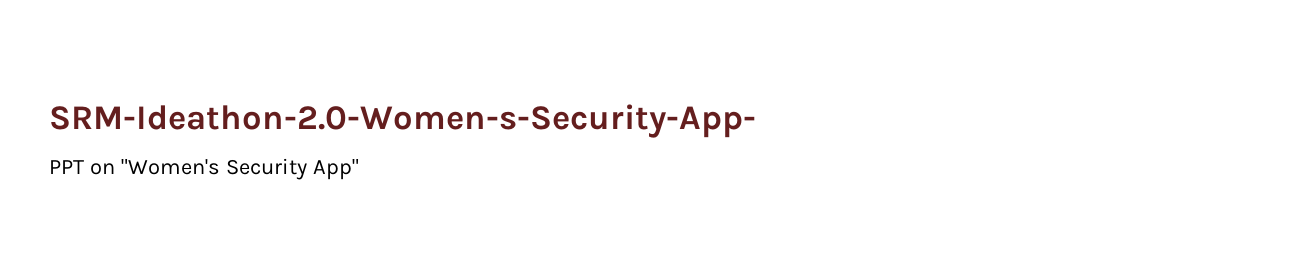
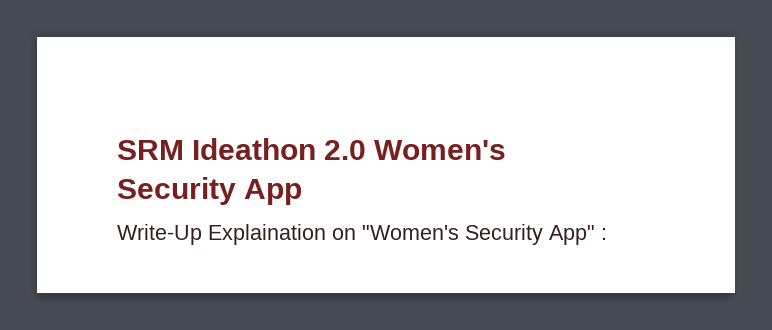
[49,104,756,138] [49,160,84,174] SRM-Ideathon-2.0-Women-s-Security-App- // PPT -> [117,138,507,160] [117,177,303,205] [117,224,326,245] SRM Ideathon 2.0 Women's Security App // Write-Up Explaination
(359, 169) none -> [601,228,607,240] :

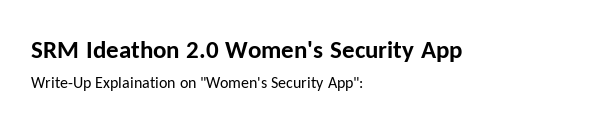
[549,225,607,245] App" : -> [327,77,363,91] App":

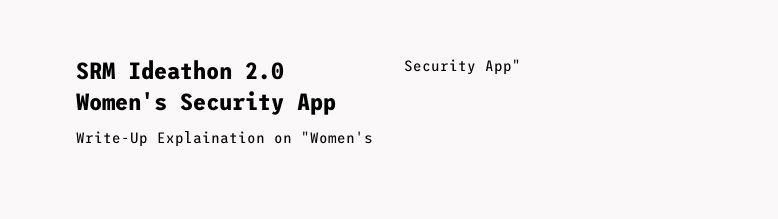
[327,77,363,91] App": -> [485,59,521,75] App"

